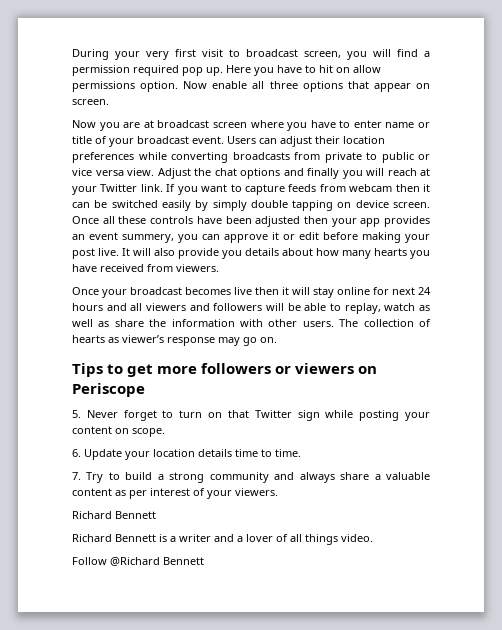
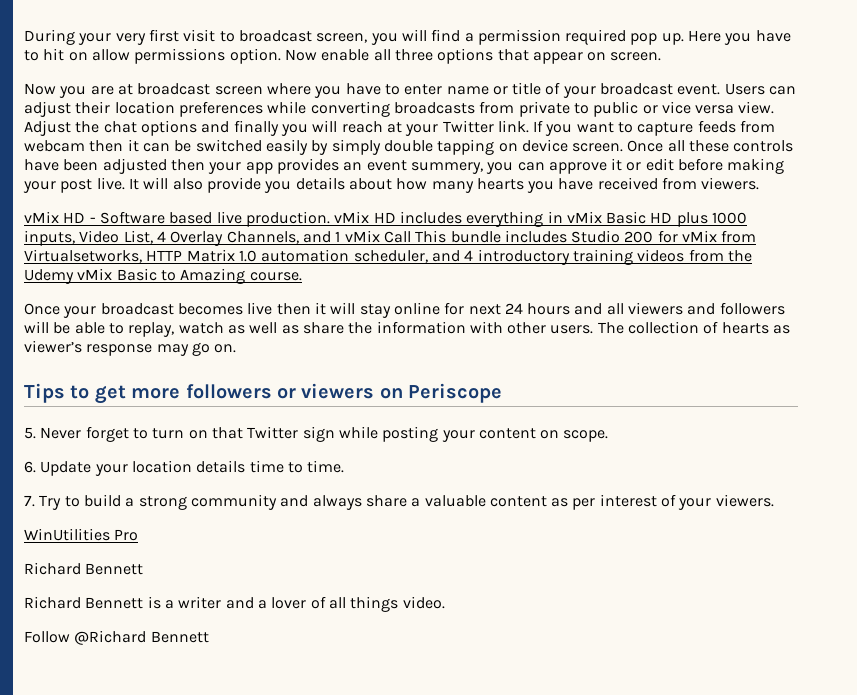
(219, 268) none -> [24,211,748,227] [24,230,757,246] [24,249,752,265] [24,268,302,284] // vMix HD - Software based live production. vMix HD includes everything in vMix Basic HD plus 1000 inputs, Video List, 4 Overlay Channels, and 1 vMix Call This bundle includes Studio 200 for vMix from Virtualsetworks, HTTP Matrix 1.0 automation scheduler, and 4 introductory training videos from the Udemy vMix Basic to Amazing course.
(278, 492) none -> [24,528,139,541] // WinUtilities Pro

